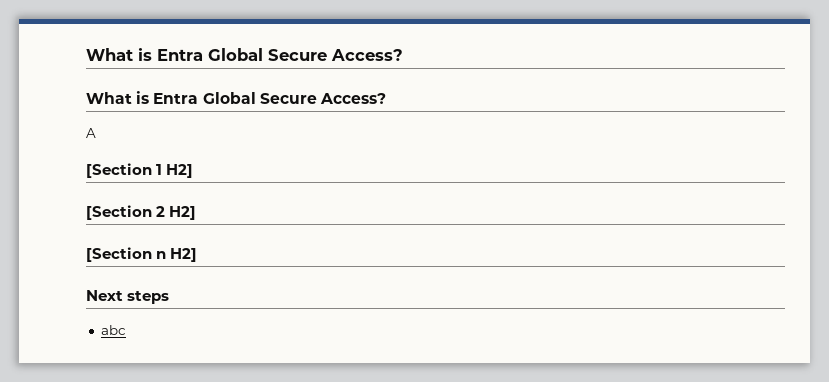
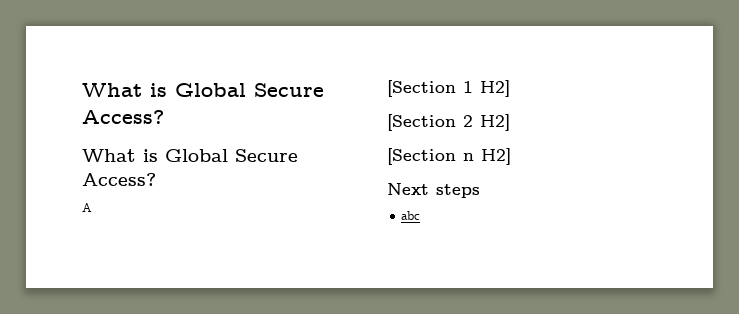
[86,48,203,61] What is Entra -> [82,83,167,97] What is
[153,93,199,104] Entra -> (158, 155) none

